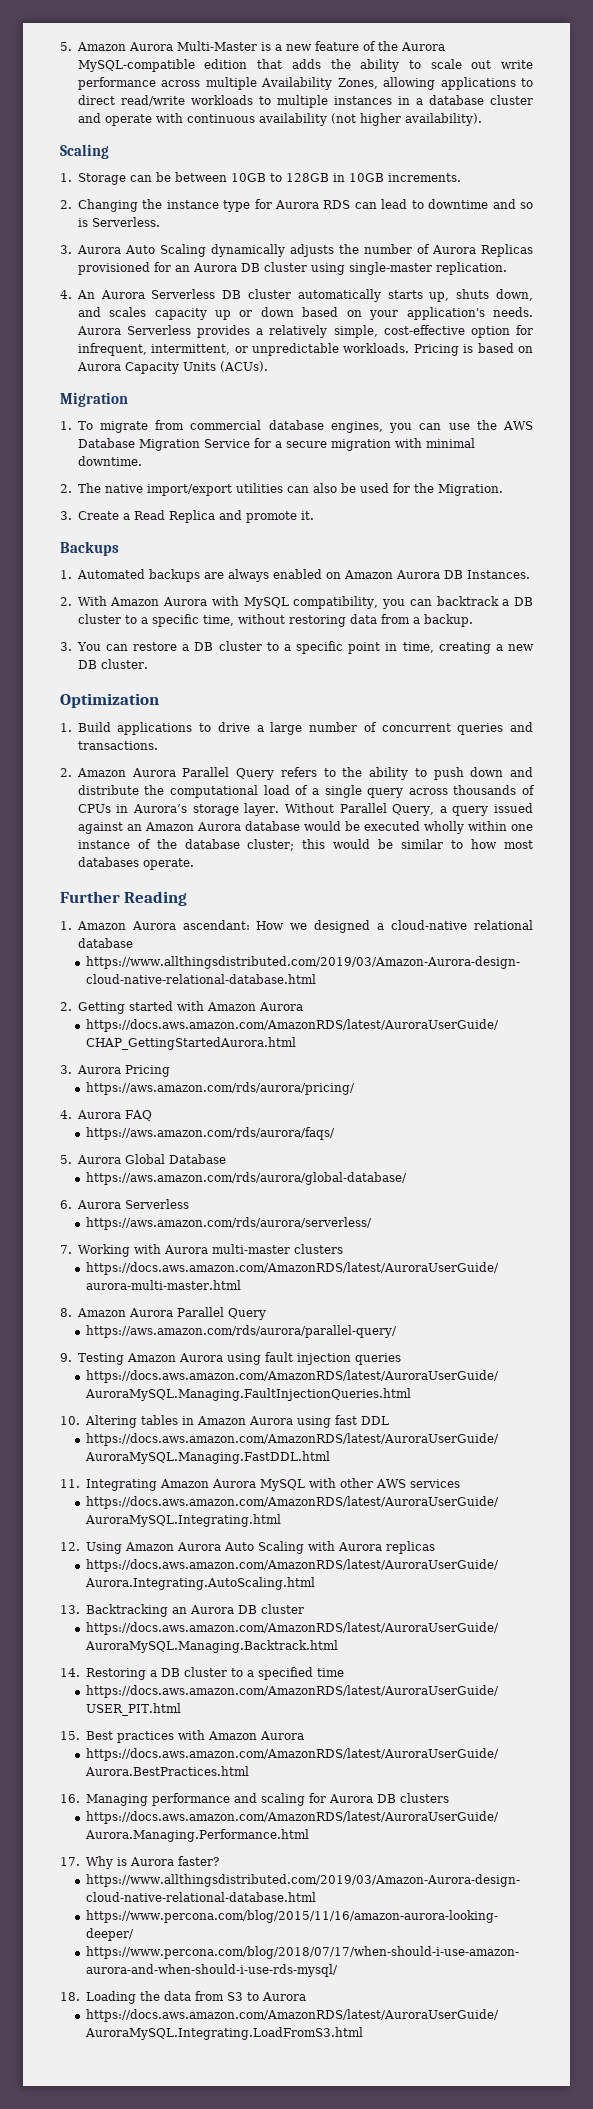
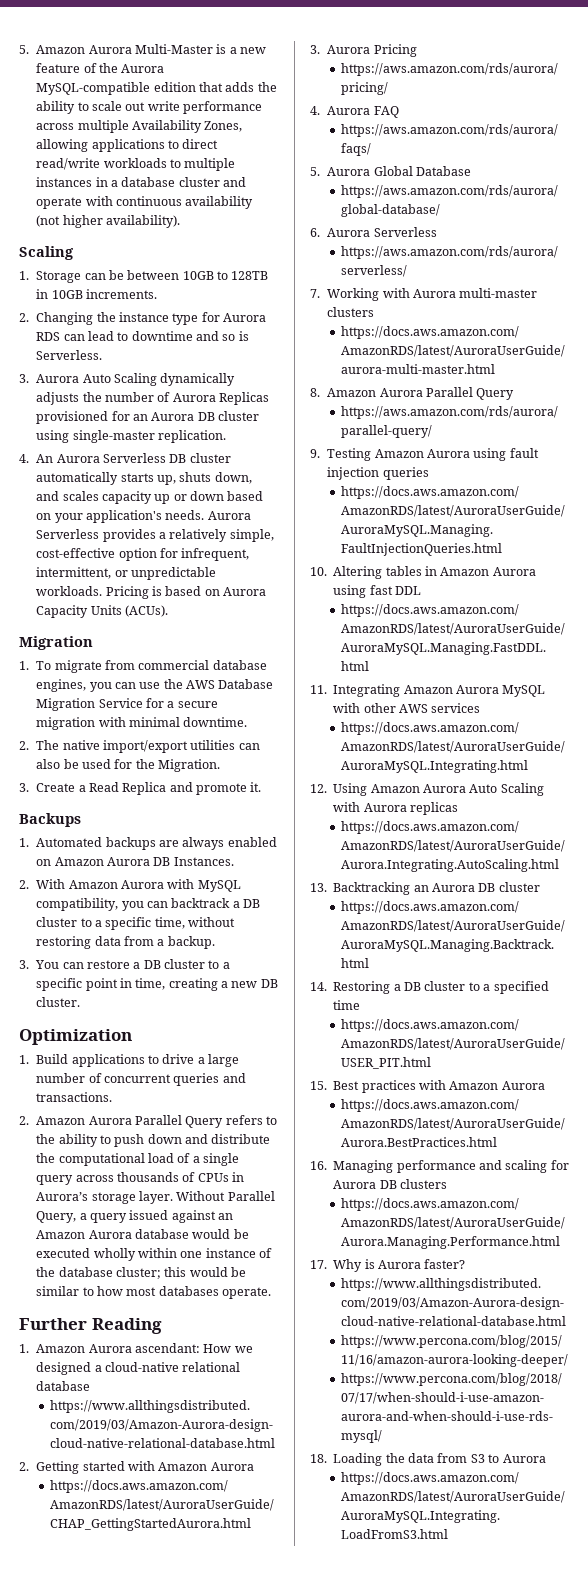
[285,173,329,182] 128GB -> [231,271,269,280] 128TB

